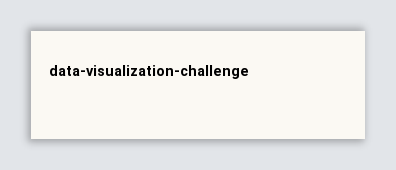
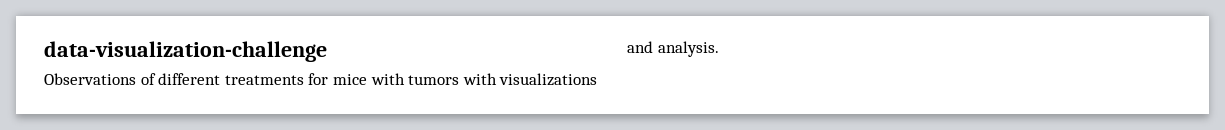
(249, 72) none -> [44,73,598,86] [627,41,719,57] // Observations of different treatments for mice with tumors with visualizations and analysis.

